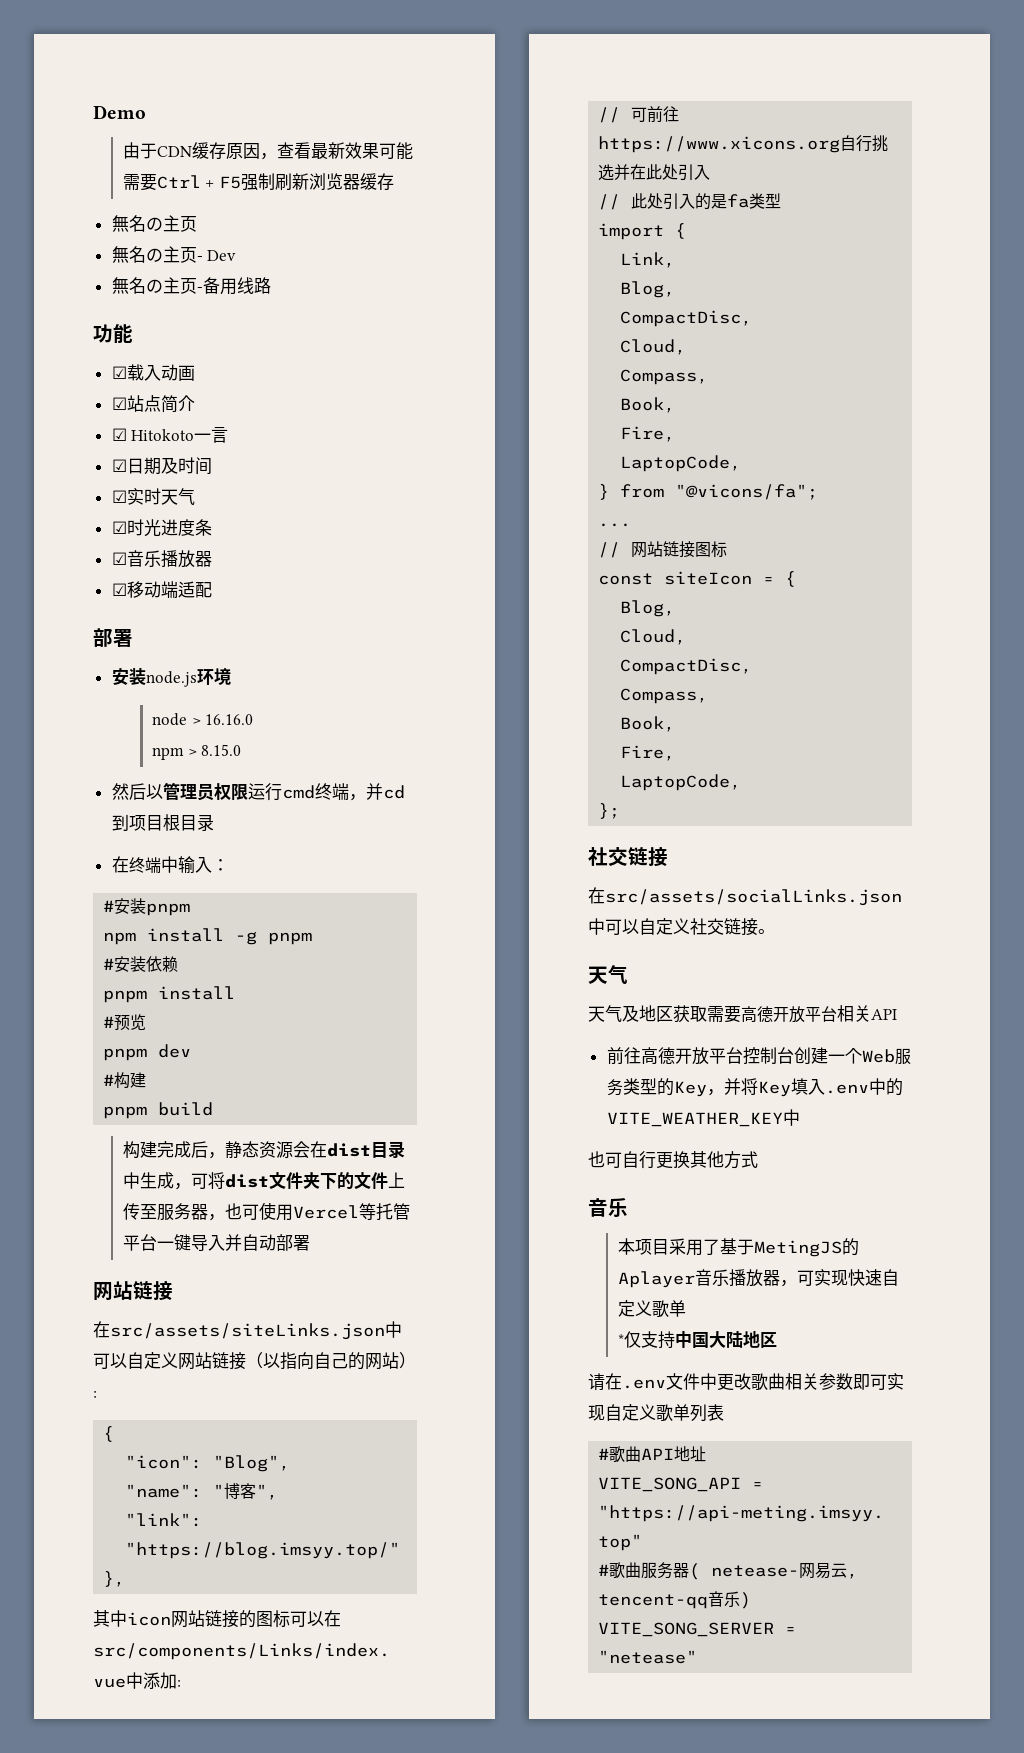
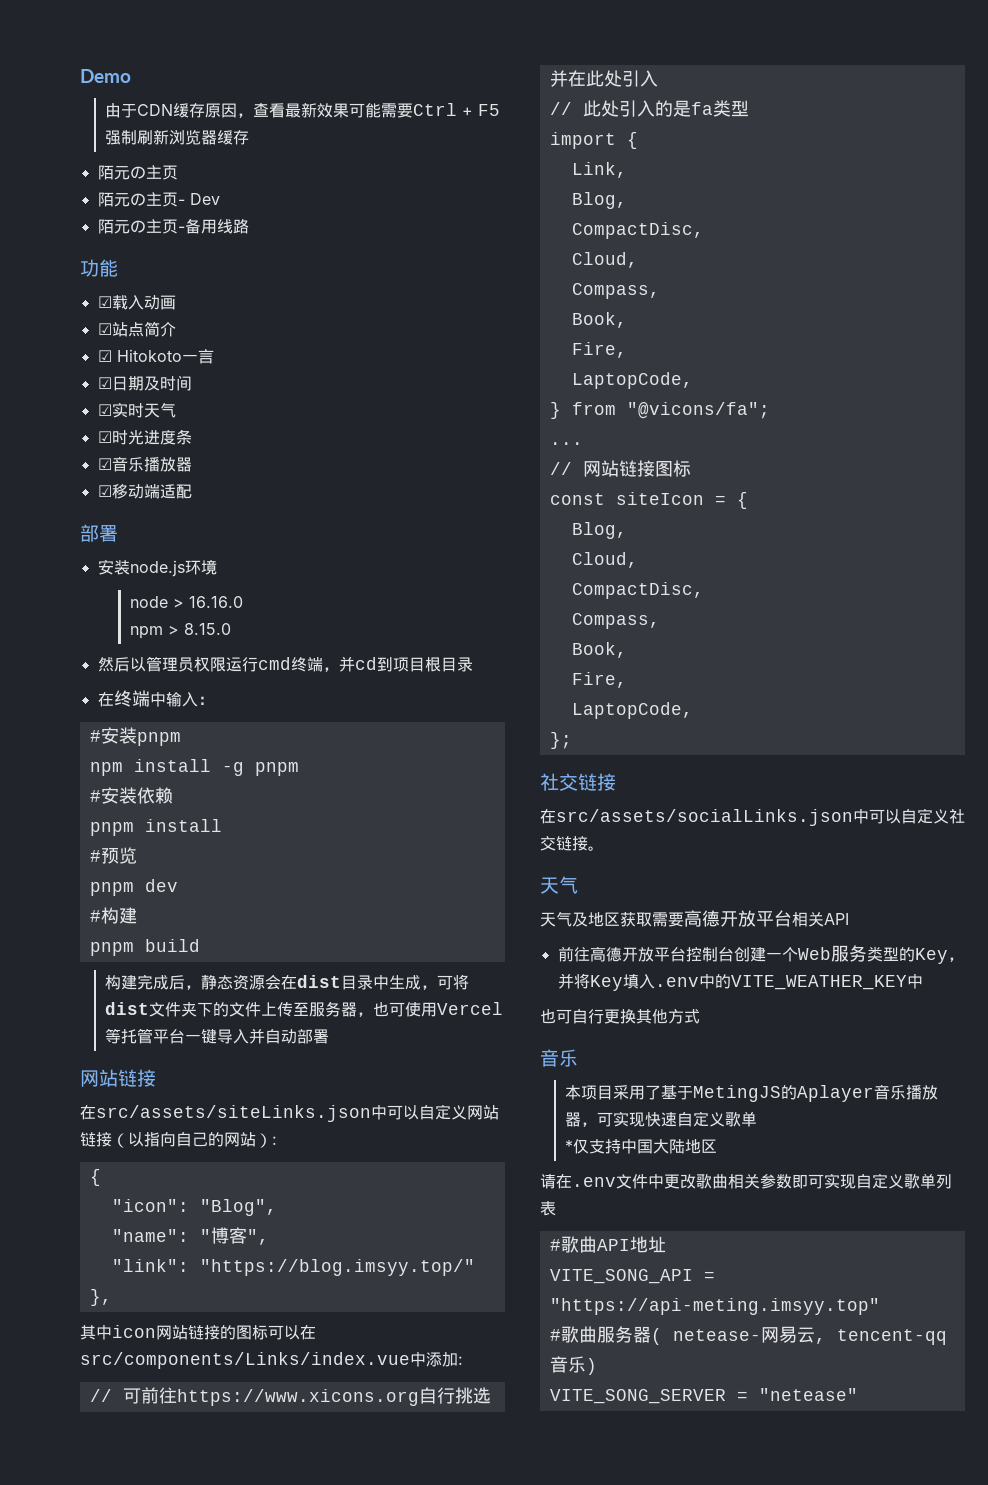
[111,215,146,232] 無名 -> [97,165,130,180] 陌元
[111,246,146,263] 無名 -> [97,192,130,207] 陌元
[111,277,146,294] 無名 -> [97,219,130,234] 陌元

